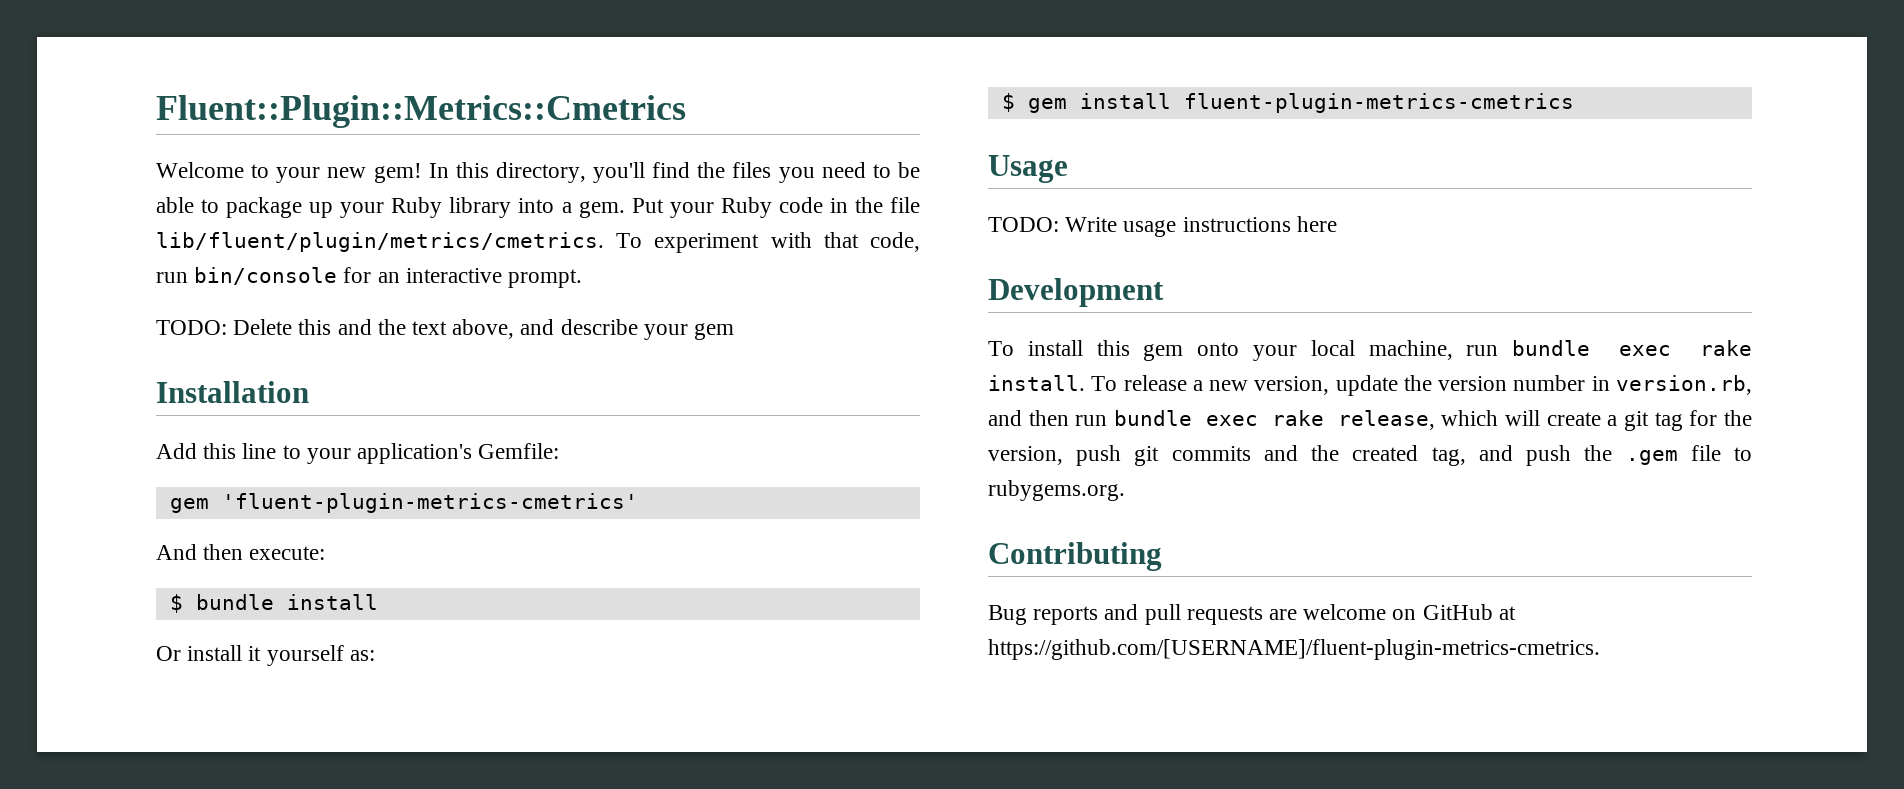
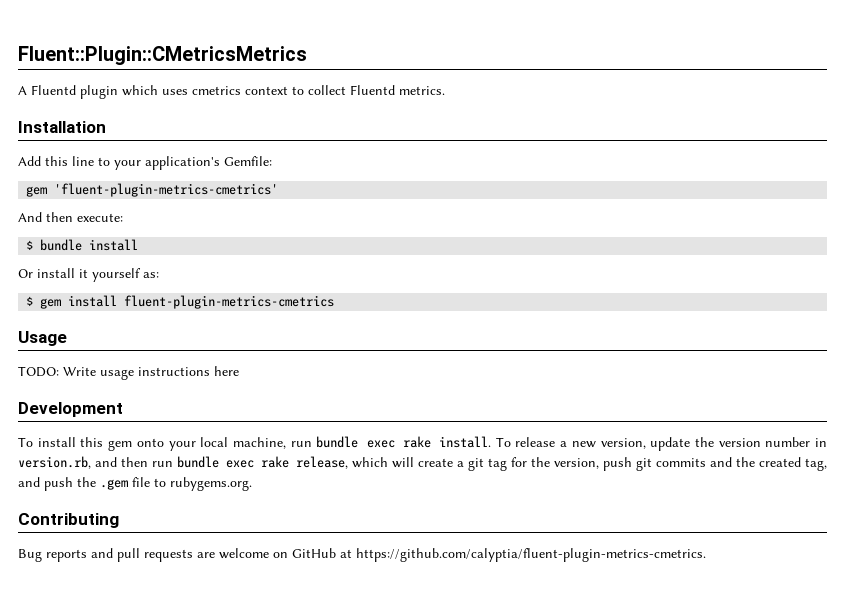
[156,95,686,128] [156,162,920,183] [156,197,920,218] [156,232,921,253] [156,267,583,288] [156,319,735,340] Fluent::Plugin::Metrics::Cmetrics // Welcome to your new gem! In this directory, you'll find the files you need to be able to package up your Ruby library into a gem. Put your Ruby code in the file lib/fluent/plugin/metrics/cmetrics. To experiment with that code, run bin/console for an interactive prompt. // TODO: Delete this and the text above, and describe your gem -> [18,46,307,65] [18,85,445,99] Fluent::Plugin::CMetricsMetrics // A Fluentd plugin which uses cmetrics context to collect Fluentd metrics.
[988,639,1600,660] https://github.com/[USERNAME]/fluent-plugin-metrics-cmetrics. -> [356,548,706,562] https://github.com/calyptia/fluent-plugin-metrics-cmetrics.

